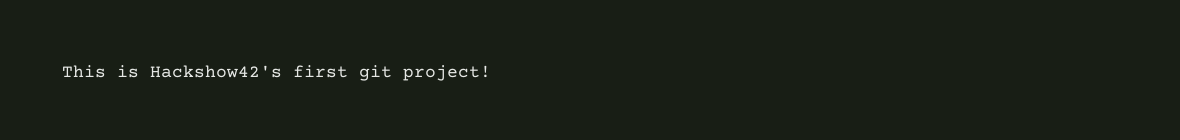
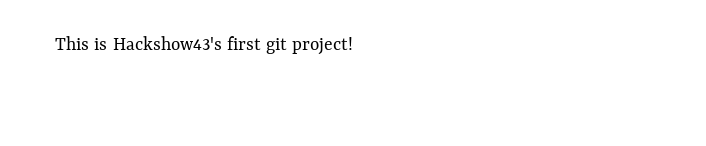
[150,65,282,78] Hackshow42's -> [112,36,222,50] Hackshow43's

